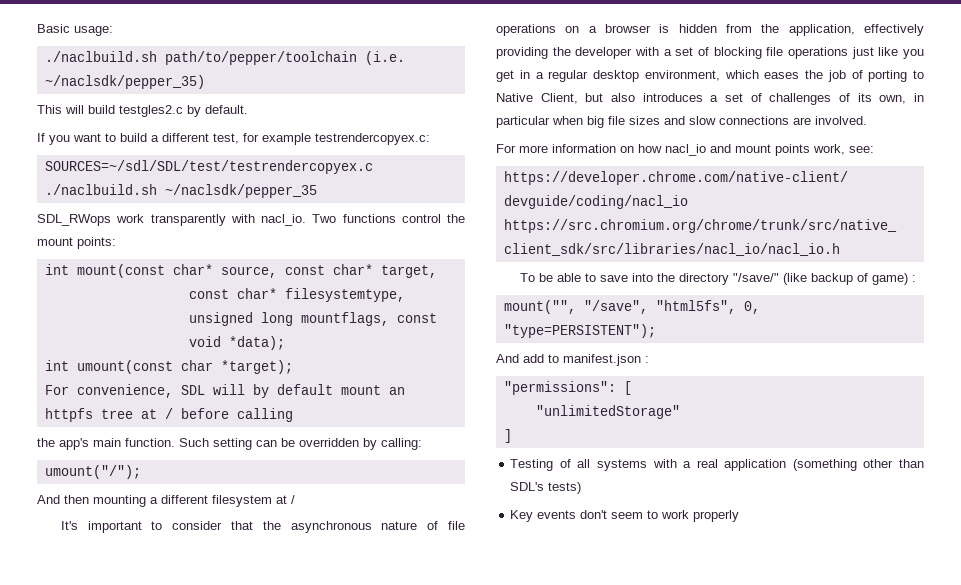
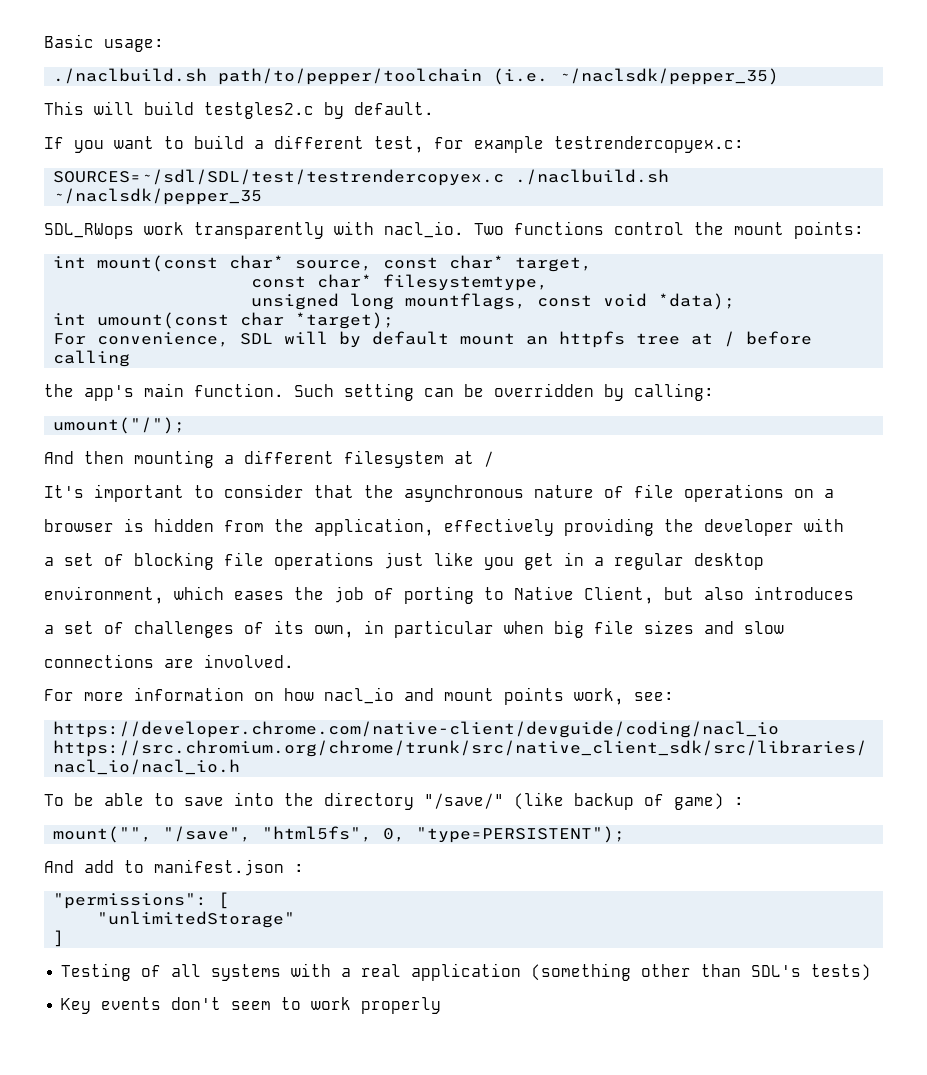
(597, 29) none -> (834, 493) //
(659, 51) none -> (844, 525) //
(639, 76) none -> (764, 561) //
(703, 97) none -> (854, 593) //
(716, 120) none -> (784, 627) //

